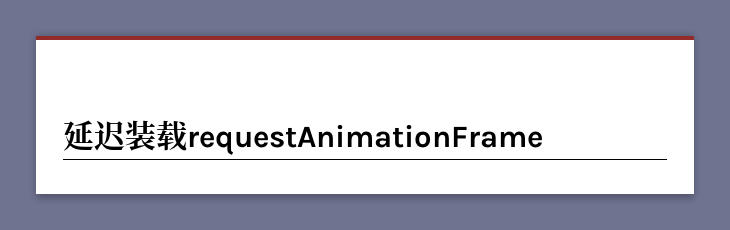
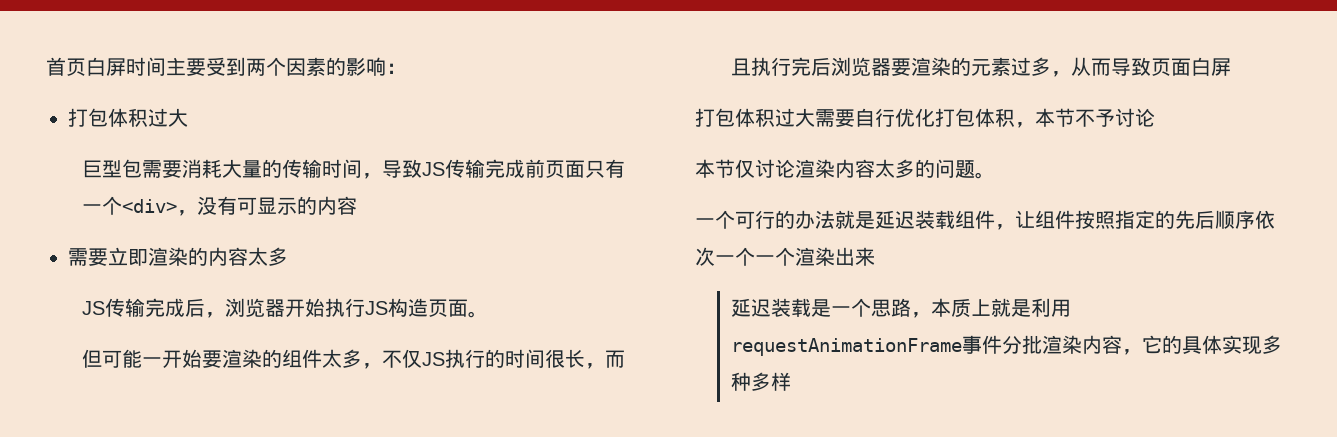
[63,120,543,155] 延迟装载requestAnimationFrame -> [46,57,406,76] [68,108,188,127] [82,159,626,179] [82,196,358,216] [68,247,288,266] [82,298,489,318] [82,349,626,369] [731,57,1232,77] [695,108,1155,128] [695,159,995,179] [695,210,1275,230] [695,247,875,266] [731,298,1072,318] [731,335,1283,356] [731,372,792,391] 首页白屏时间主要受到两个因素的影响： // 打包体积过大 // 巨型包需要消耗大量的传输时间，导致JS传输完成前页面只有一个<div>，没有可显示的内容 // 需要立即渲染的内容太多 // JS传输完成后，浏览器开始执行JS构造页面。 // 但可能一开始要渲染的组件太多，不仅JS执行的时间很长，而且执行完后浏览器要渲染的元素过多，从而导致页面白屏 // 打包体积过大需要自行优化打包体积，本节不予讨论 // 本节仅讨论渲染内容太多的问题。 // 一个可行的办法就是延迟装载组件，让组件按照指定的先后顺序依次一个一个渲染出来 // 延迟装载是一个思路，本质上就是利用requestAnimationFrame事件分批渲染内容，它的具体实现多种多样

